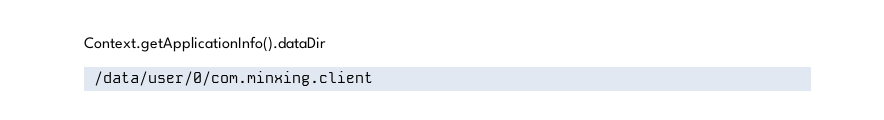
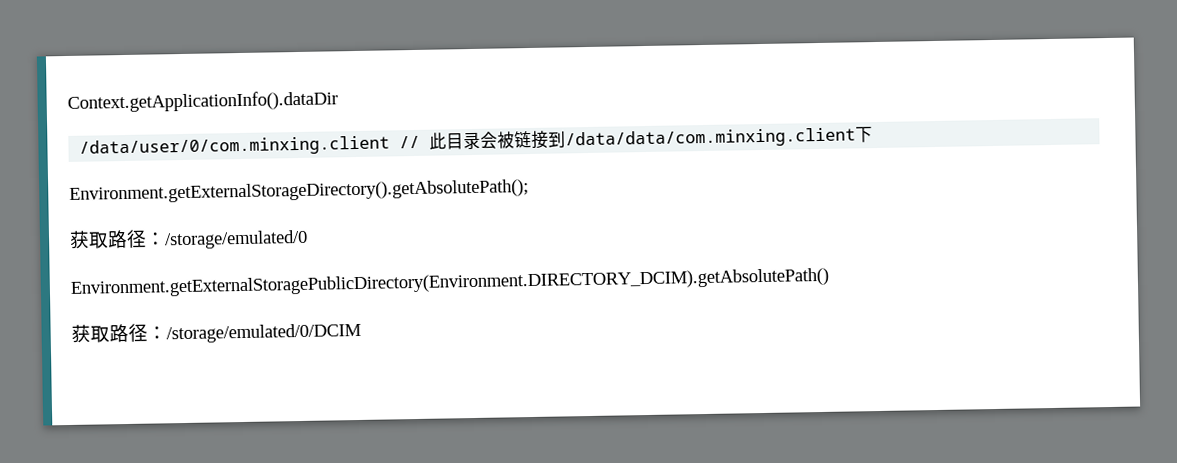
(373, 78) none -> [399,126,874,150] [69,179,529,204] [69,229,308,250] [70,267,829,298] [71,322,361,344] // 此目录会被链接到/data/data/com.minxing.client下 // Environment.getExternalStorageDirectory().getAbsolutePath(); // 获取路径：/storage/emulated/0 // Environment.getExternalStoragePublicDirectory(Environment.DIRECTORY_DCIM).getAbsolutePath() // 获取路径：/storage/emulated/0/DCIM

